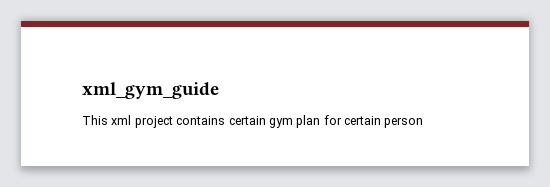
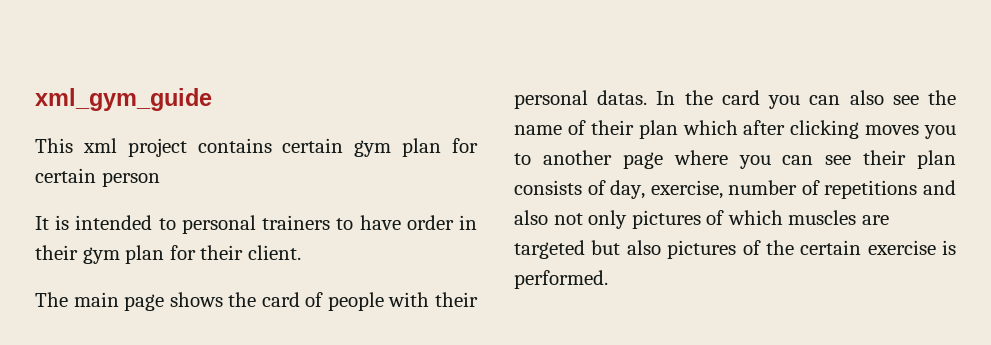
(424, 122) none -> [35,215,478,234] [35,245,301,264] [35,292,478,311] [514,90,956,109] [514,120,956,139] [514,150,956,169] [514,180,956,199] [514,210,889,229] [514,240,956,259] [514,270,608,289] // It is intended to personal trainers to have order in their gym plan for their client. // The main page shows the card of people with their personal datas. In the card you can also see the name of their plan which after clicking moves you to another page where you can see their plan consists of day, exercise, number of repetitions and also not only pictures of which muscles are targeted but also pictures of the certain exercise is performed.

